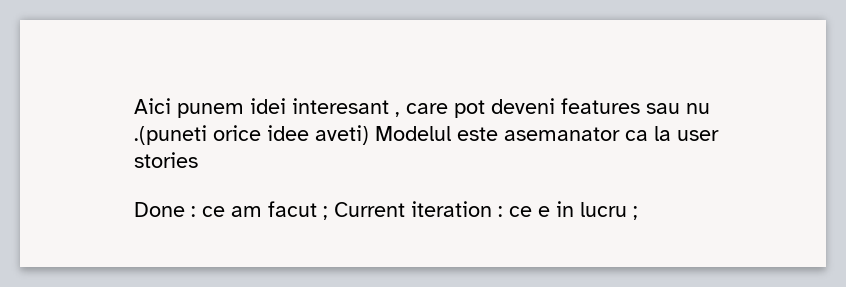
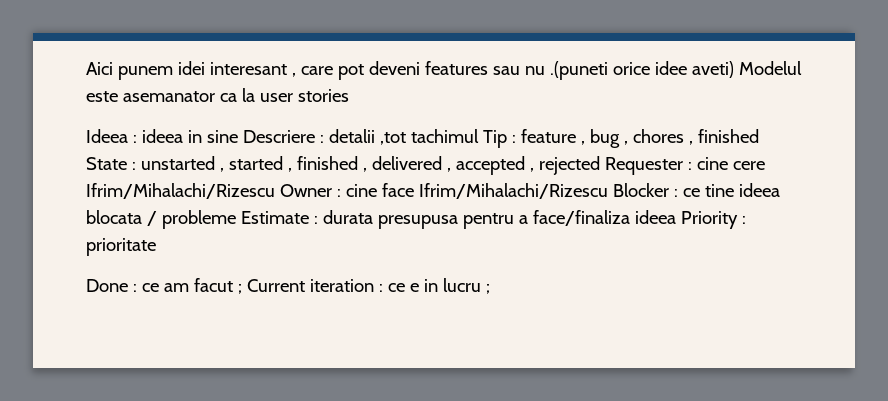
(198, 160) none -> [86,129,759,148] [86,156,765,175] [86,183,780,199] [86,210,746,229] [86,238,156,256] // Ideea : ideea in sine Descriere : detalii ,tot tachimul Tip : feature , bug , chores , finished State : unstarted , started , finished , delivered , accepted , rejected Requester : cine cere Ifrim/Mihalachi/Rizescu Owner : cine face Ifrim/Mihalachi/Rizescu Blocker : ce tine ideea blocata / probleme Estimate : durata presupusa pentru a face/finaliza ideea Priority : prioritate

